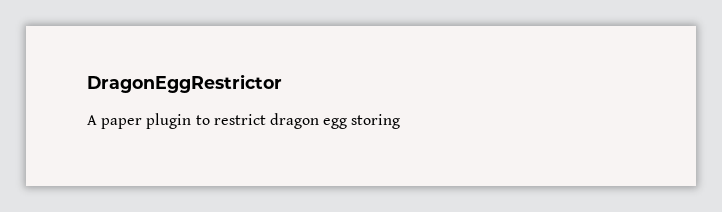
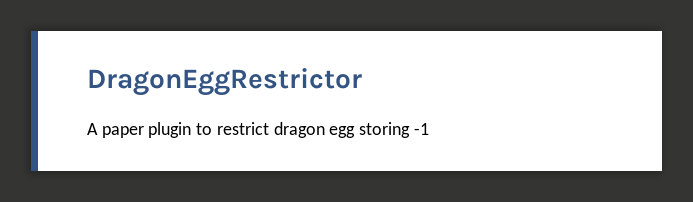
(401, 121) none -> [413,123,429,135] -1

